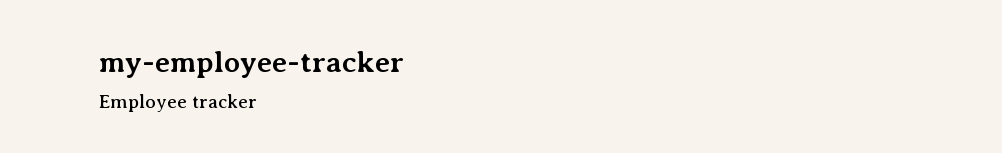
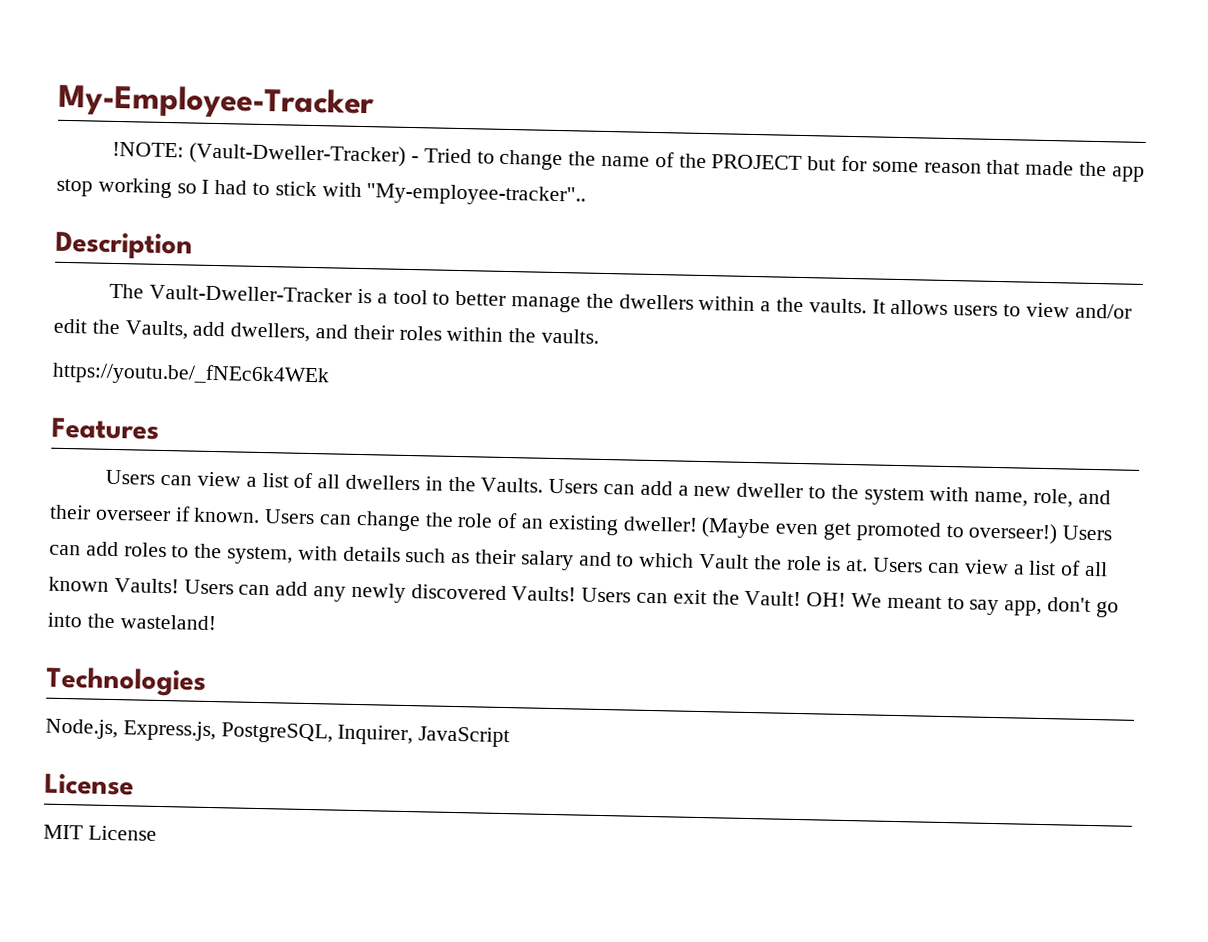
[99,51,404,78] [99,94,258,112] my-employee-tracker // Employee tracker -> [58,83,375,121] [112,141,1145,182] [56,177,587,207] [55,231,193,260] [109,283,1132,319] [53,318,600,344] [52,361,330,388] [51,417,159,440] [105,469,1111,508] [49,504,1113,545] [49,541,1108,577] [48,576,1119,618] [47,612,216,631] [46,666,206,697] [45,718,511,748] [44,773,134,796] [43,824,157,841] My-Employee-Tracker // !NOTE: (Vault-Dweller-Tracker) - Tried to change the name of the PROJECT but for some reason that made the app stop working so I had to stick with "My-employee-tracker".. // Description // The Vault-Dweller-Tracker is a tool to better manage the dwellers within a the vaults. It allows users to view and/or edit the Vaults, add dwellers, and their roles within the vaults. // https://youtu.be/_fNEc6k4WEk // Features // Users can view a list of all dwellers in the Vaults. Users can add a new dweller to the system with name, role, and their overseer if known. Users can change the role of an existing dweller! (Maybe even get promoted to overseer!) Users can add roles to the system, with details such as their salary and to which Vault the role is at. Users can view a list of all known Vaults! Users can add any newly discovered Vaults! Users can exit the Vault! OH! We meant to say app, don't go into the wasteland! // Technologies // Node.js, Express.js, PostgreSQL, Inquirer, JavaScript // License // MIT License

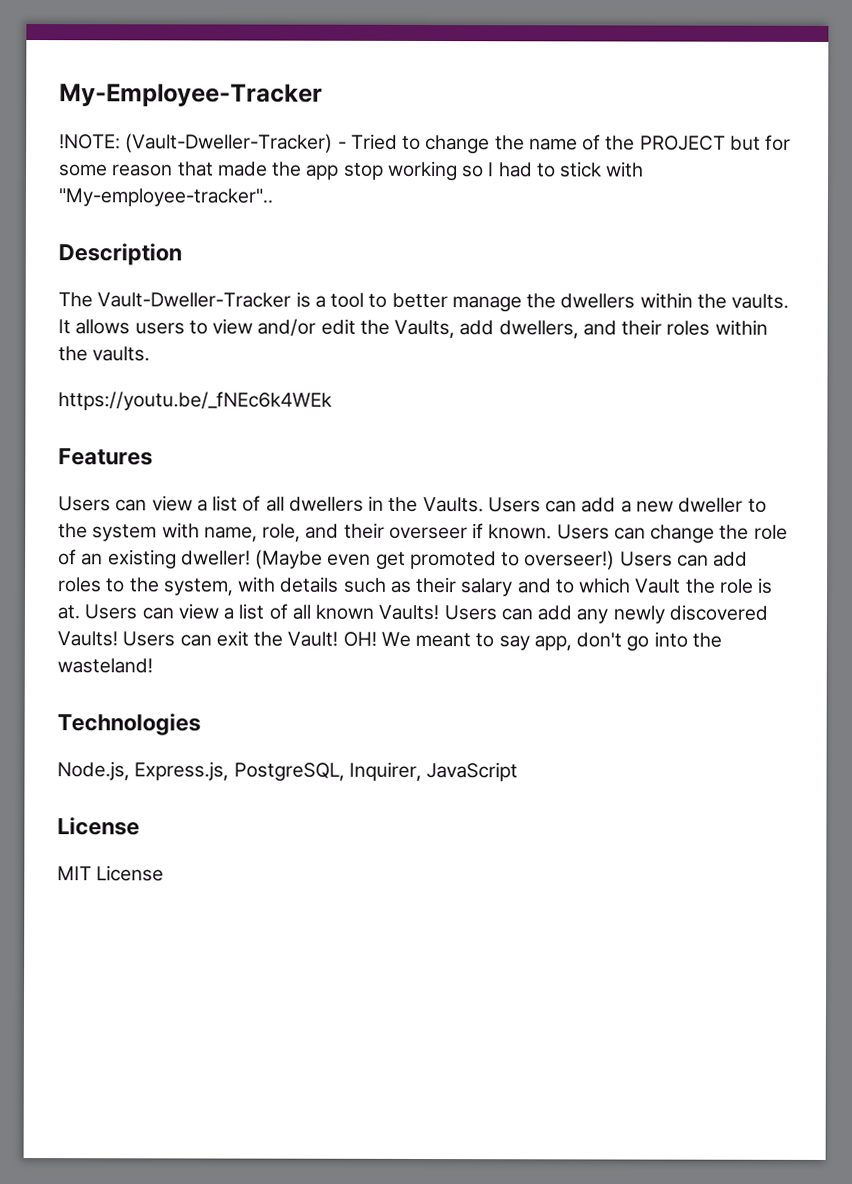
[760,301,772,312] a -> (693, 300) none

